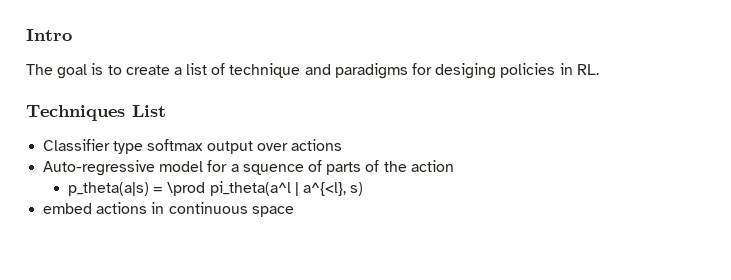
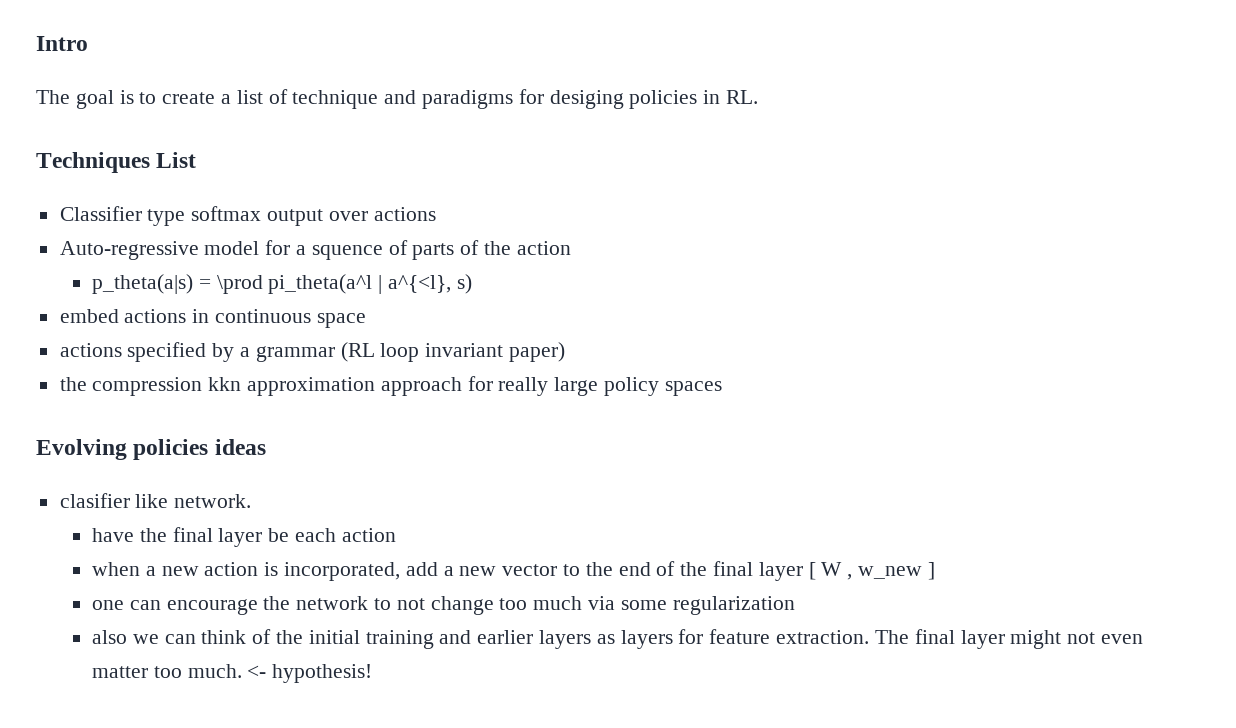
(294, 211) none -> [59,342,566,362] [59,376,722,396] [36,439,266,460] [59,493,252,508] [91,527,396,547] [91,561,935,581] [91,596,795,615] [91,629,1143,649] [91,664,373,683] // actions specified by a grammar (RL loop invariant paper) // the compression kkn approximation approach for really large policy spaces // Evolving policies ideas // clasifier like network. // have the final layer be each action // when a new action is incorporated, add a new vector to the end of the final layer [ W , w_new ] // one can encourage the network to not change too much via some regularization // also we can think of the initial training and earlier layers as layers for feature extraction. The final layer might not even matter too much. <- hypothesis!

